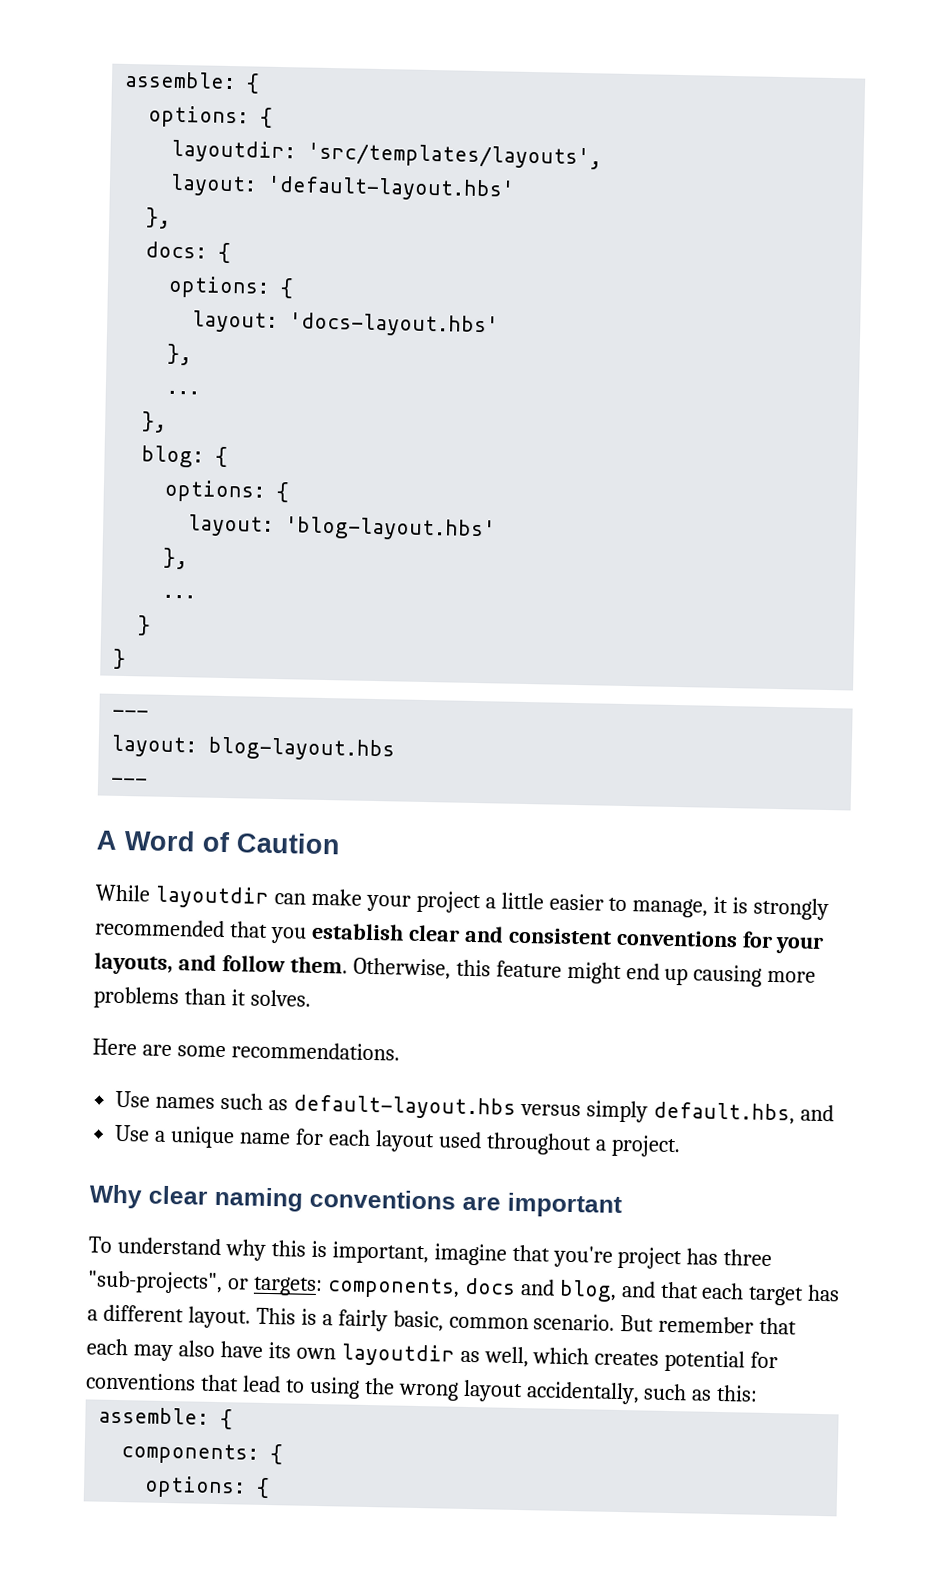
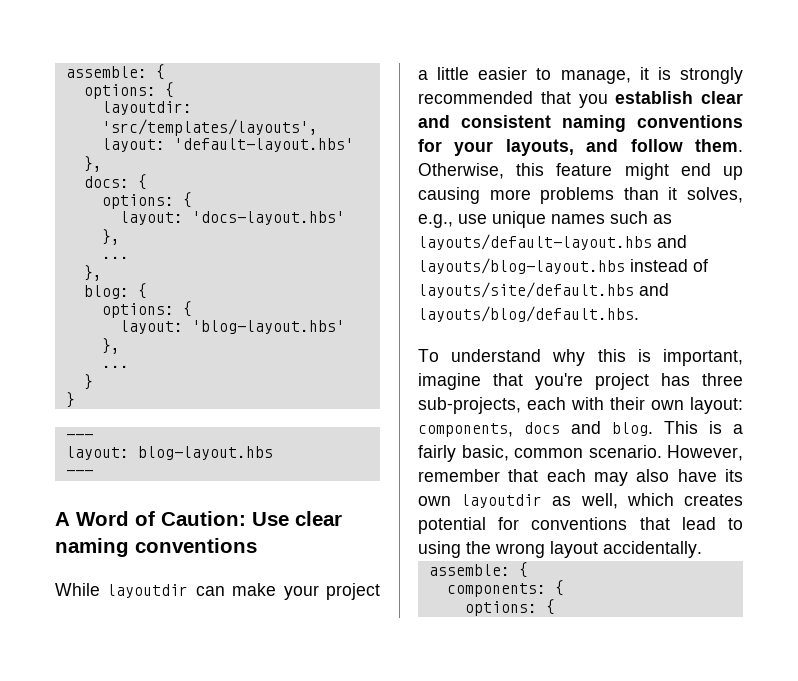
[236,832,341,855] Caution -> [161,511,342,526] [55,538,257,557] Caution: Use clear naming conventions
(612, 936) none -> [562,115,626,132] naming
[249,989,311,1007] [92,1038,400,1061] [115,1090,834,1125] [114,1124,681,1158] [89,1184,622,1219] solves. // Here are some recommendations. // Use names such as default-layout.hbs versus simply default.hbs, and // Use a unique name for each layout used throughout a project. // Why clear naming conventions are important -> [687,187,743,203] [418,211,672,228] [418,234,687,250] [418,258,708,274] [418,282,669,298] [418,306,639,322] solves, e.g., use unique names such as layouts/default-layout.hbs and layouts/blog-layout.hbs instead of layouts/site/default.hbs and layouts/blog/default.hbs.
[87,1270,841,1306] [87,1304,251,1329] "sub-projects", or targets: components, docs and blog, and that each target has a different layout. -> [418,397,743,414] [418,421,653,437] sub-projects, each with their own layout: components, docs and blog.
[620,1315,655,1332] But -> [667,445,743,461] However,
[525,1381,759,1405] accidentally, such as this: -> [603,541,702,558] accidentally.

